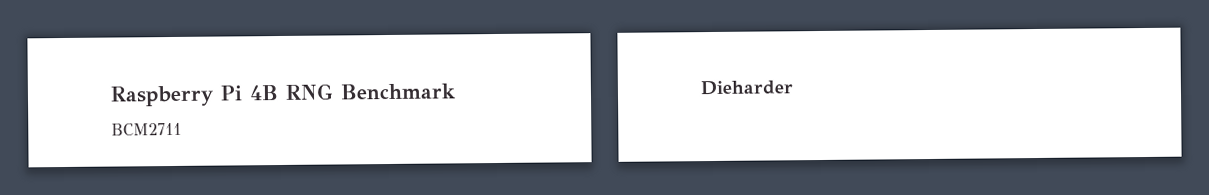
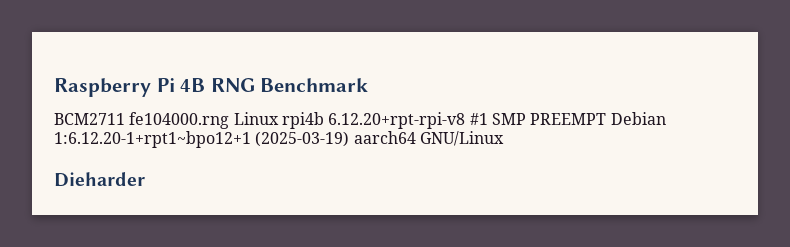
(182, 129) none -> [129,112,666,129] [54,131,504,148] fe104000.rng Linux rpi4b 6.12.20+rpt-rpi-v8 #1 SMP PREEMPT Debian 1:6.12.20-1+rpt1~bpo12+1 (2025-03-19) aarch64 GNU/Linux

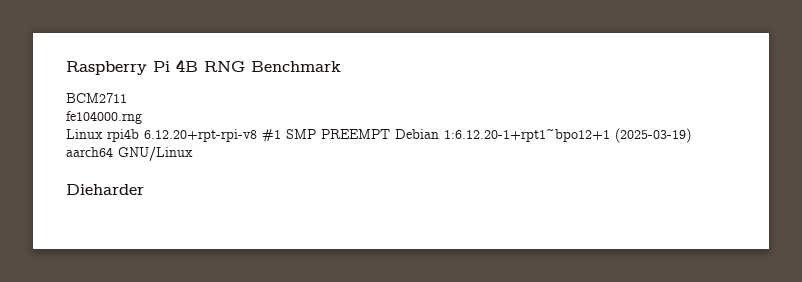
(125, 119) none -> (127, 98) //
(230, 120) none -> (142, 117) //

